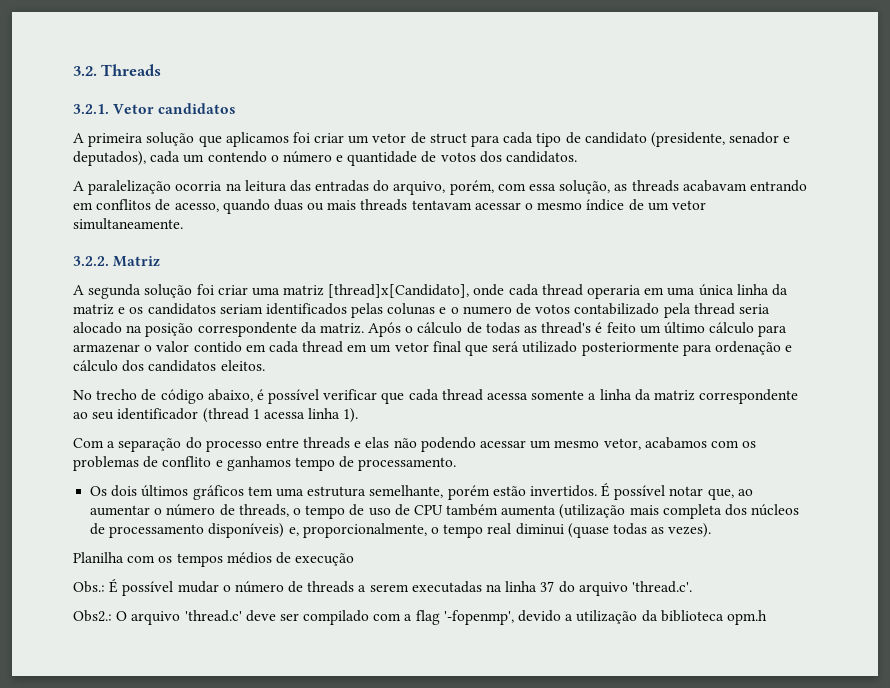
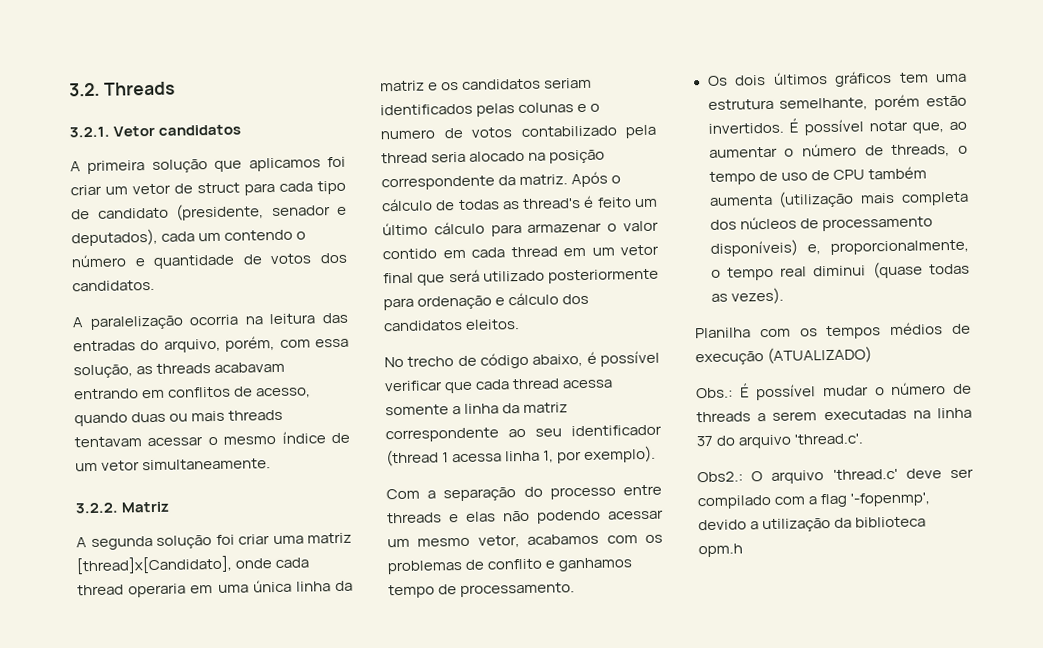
[343,408,359,423] 1). -> [543,445,657,464] 1, por exemplo).
(355, 559) none -> [767,346,873,365] (ATUALIZADO)

